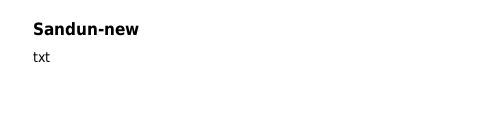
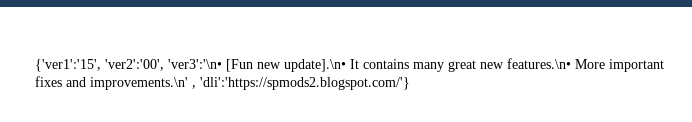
[33,22,139,36] [33,52,50,62] Sandun-new // txt -> [35,58,664,72] [35,76,410,90] {'ver1':'15', 'ver2':'00', 'ver3':'\n• [Fun new update].\n• It contains many great new features.\n• More important fixes and improvements.\n' , 'dli':'https://spmods2.blogspot.com/'}

